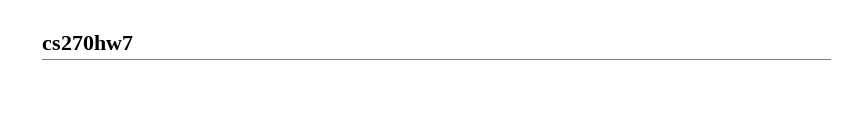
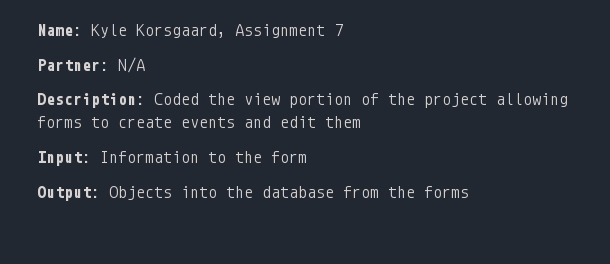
[42,35,133,50] cs270hw7 -> [37,24,343,38] [37,57,145,73] [37,93,568,108] [37,116,361,128] [37,151,307,166] [37,186,469,201] Name: Kyle Korsgaard, Assignment 7 // Partner: N/A // Description: Coded the view portion of the project allowing forms to create events and edit them // Input: Information to the form // Output: Objects into the database from the forms

